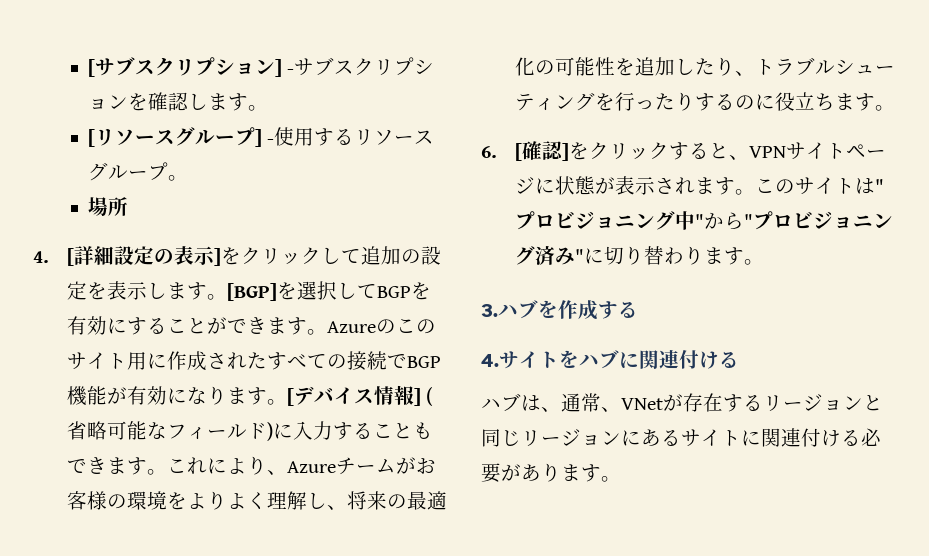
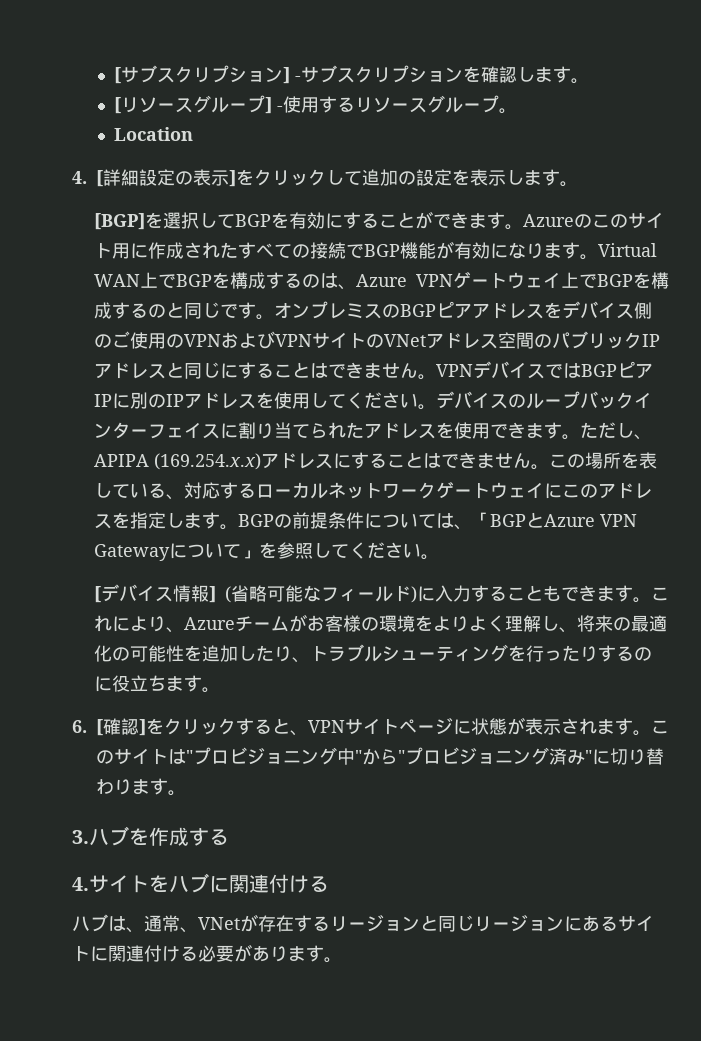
[88,197,129,216] 場所 -> [114,127,194,141] Location
(227, 297) none -> (578, 184) //
(287, 402) none -> [598,243,658,257] [94,272,669,290] [94,301,653,320] [94,331,661,349] [94,361,654,380] [94,391,653,410] [94,422,653,440] [94,452,658,470] [94,482,653,500] [94,512,638,530] [94,542,440,561] Virtual WAN上でBGPを構成するのは、Azure VPNゲートウェイ上でBGPを構成するのと同じです。オンプレミスのBGPピアアドレスをデバイス側のご使用のVPNおよびVPNサイトのVNetアドレス空間のパブリックIPアドレスと同じにすることはできません。VPNデバイスではBGPピアIPに別のIPアドレスを使用してください。デバイスのループバックインターフェイスに割り当てられたアドレスを使用できます。ただし、APIPA (169.254.x.x)アドレスにすることはできません。この場所を表している、対応するローカルネットワークゲートウェイにこのアドレスを指定します。BGPの前提条件については、「BGPとAzure VPN Gatewayについて」を参照してください。 //

